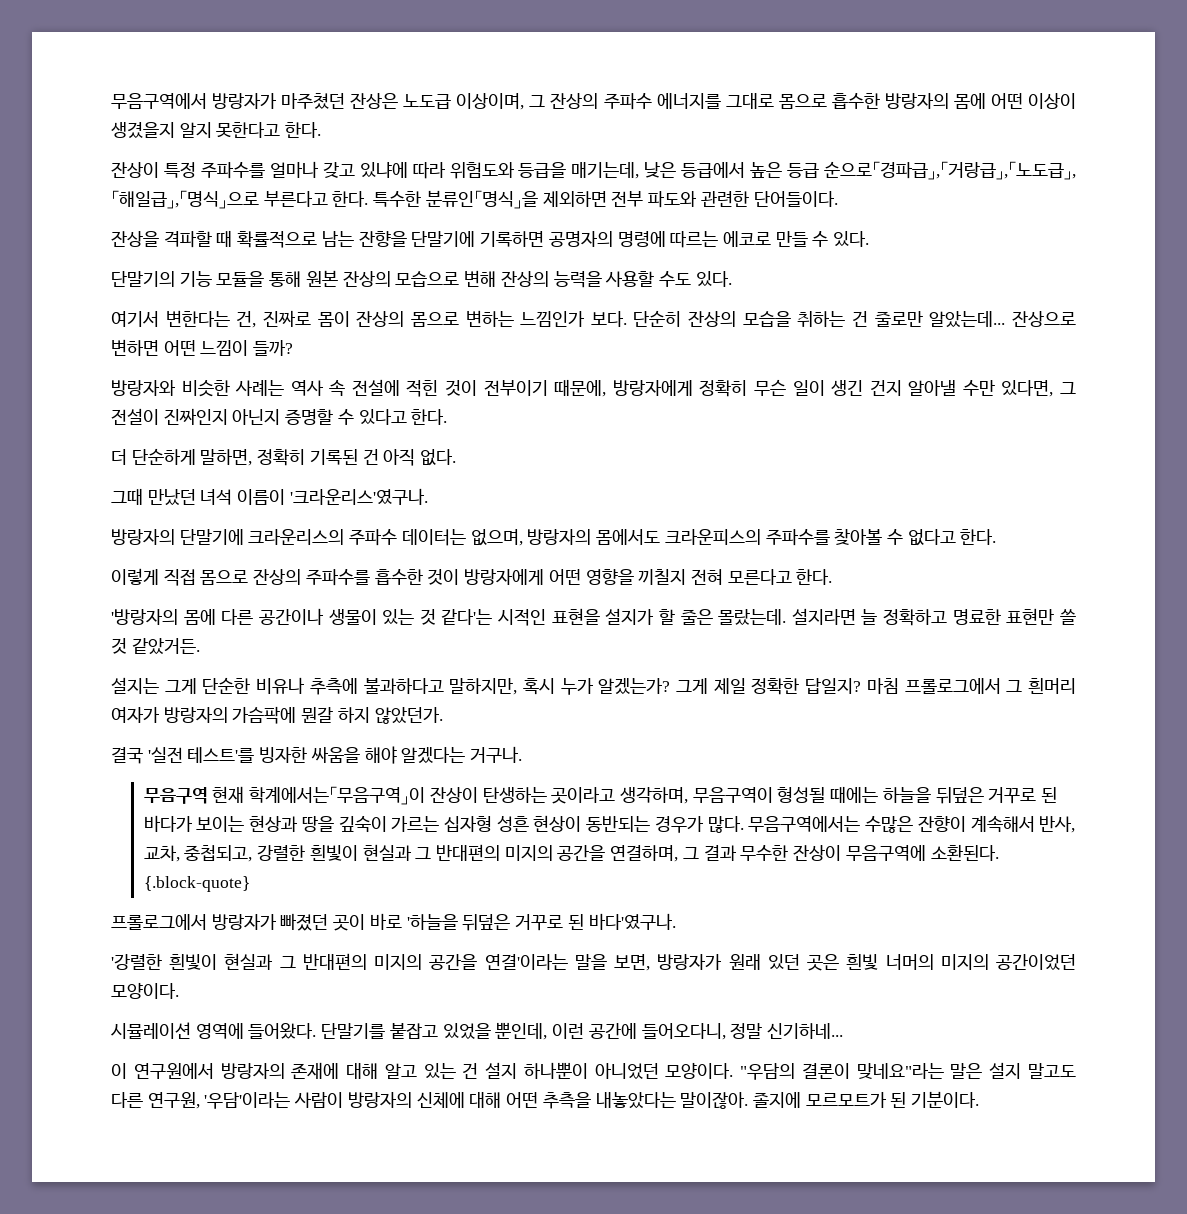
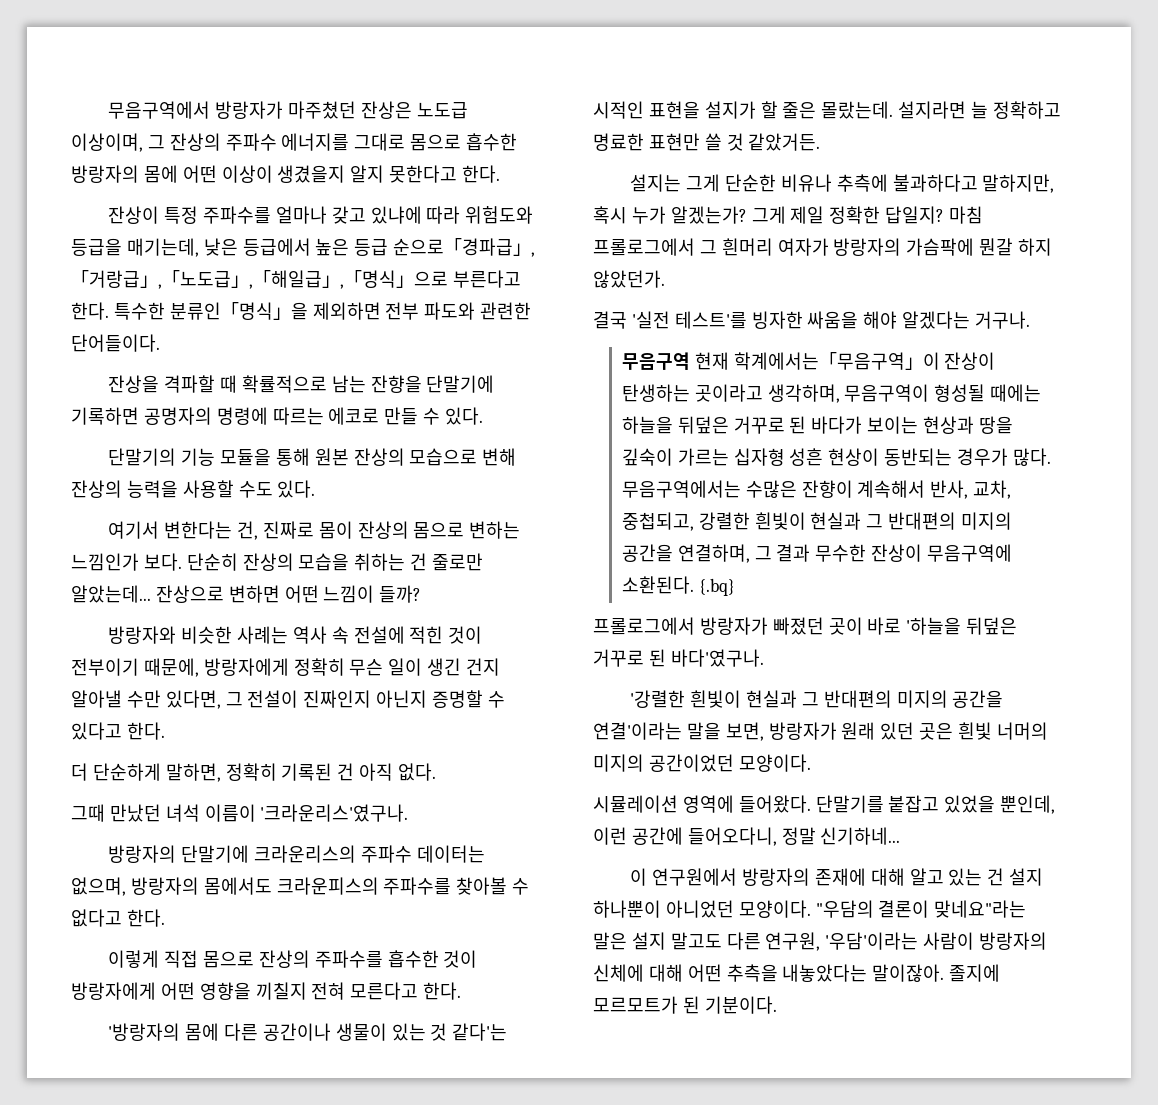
[143,876,250,892] {.block-quote} -> [698,578,735,596] {.bq}

